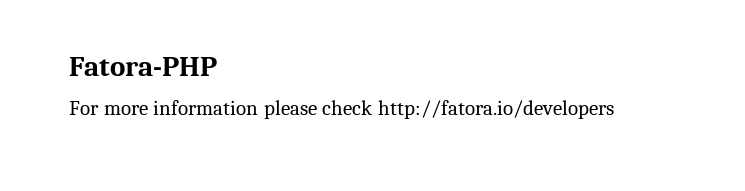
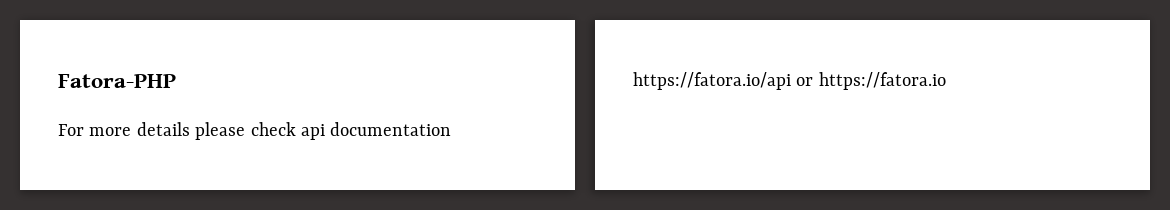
[153,100,259,115] information -> [136,122,190,136] details
[377,100,614,119] http://fatora.io/developers -> [301,122,452,140] [633,72,946,90] api documentation https://fatora.io/api or https://fatora.io

